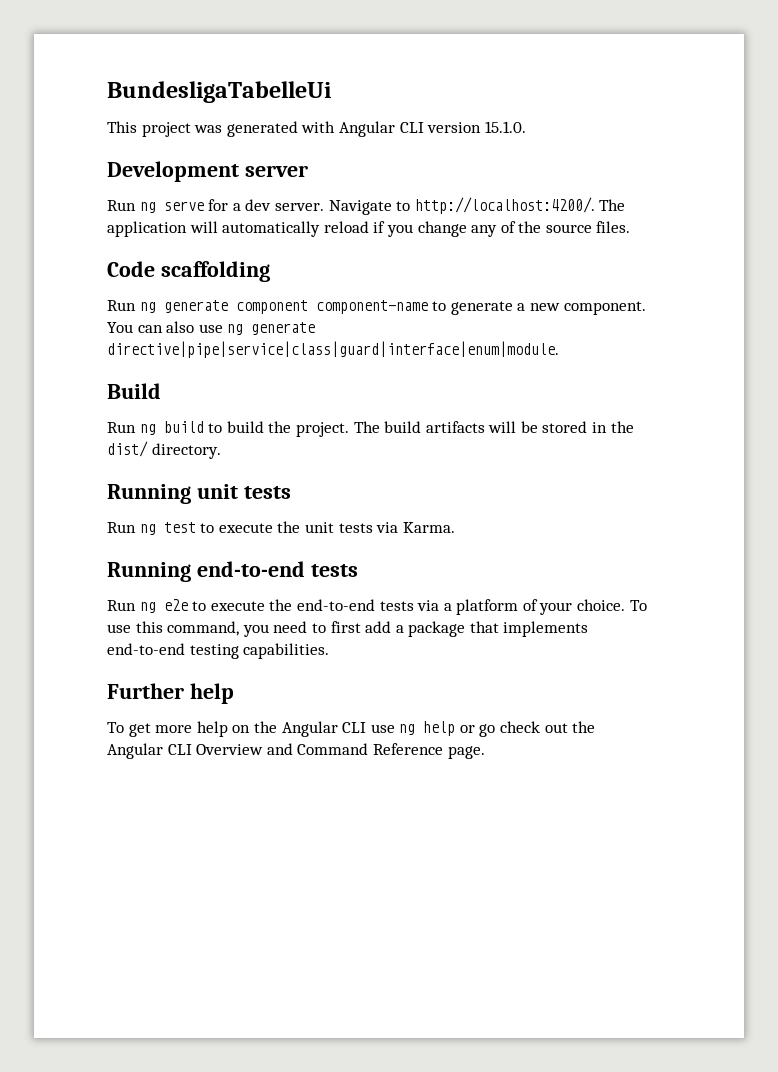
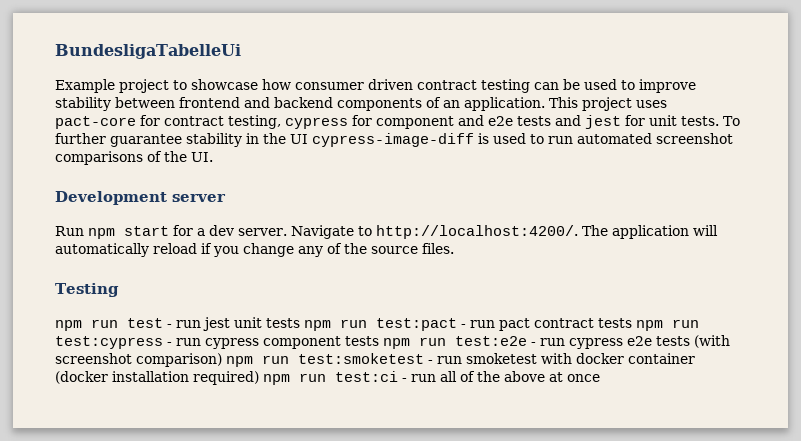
[107,121,526,137] This project was generated with Angular CLI version 15.1.0. -> [55,79,696,93] [55,97,667,111] [55,115,740,129] [55,133,733,147] [55,151,213,165] Example project to showcase how consumer driven contract testing can be used to improve stability between frontend and backend components of an application. This project uses pact-core for contract testing, cypress for component and e2e tests and jest for unit tests. To further guarantee stability in the UI cypress-image-diff is used to run automated screenshot comparisons of the UI.
[139,201,204,213] ng serve -> [88,226,169,239] npm start
[107,261,270,282] [107,300,646,315] [107,321,316,335] [107,341,559,358] [107,383,161,399] [107,421,634,437] [107,441,221,459] [107,484,291,504] [107,521,455,535] [107,561,358,582] [107,599,647,615] [107,621,589,637] [107,643,330,659] [107,683,234,704] [107,721,596,737] [107,743,485,759] Code scaffolding // Run ng generate component component-name to generate a new component. You can also use ng generate directive|pipe|service|class|guard|interface|enum|module. // Build // Run ng build to build the project. The build artifacts will be stored in the dist/ directory. // Running unit tests // Run ng test to execute the unit tests via Karma. // Running end-to-end tests // Run ng e2e to execute the end-to-end tests via a platform of your choice. To use this command, you need to first add a package that implements end-to-end testing capabilities. // Further help // To get more help on the Angular CLI use ng help or go check out the Angular CLI Overview and Command Reference page. -> [55,283,119,297] [55,317,699,331] [55,335,730,349] [55,353,695,367] [55,371,600,385] Testing // npm run test - run jest unit tests npm run test:pact - run pact contract tests npm run test:cypress - run cypress component tests npm run test:e2e - run cypress e2e tests (with screenshot comparison) npm run test:smoketest - run smoketest with docker container (docker installation required) npm run test:ci - run all of the above at once

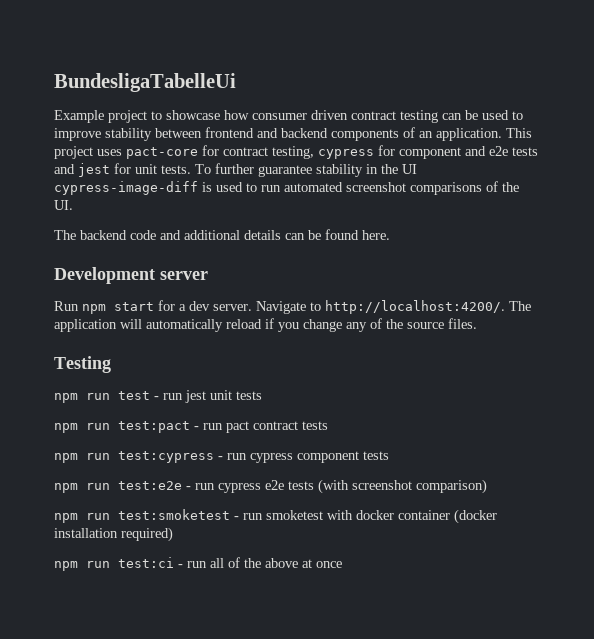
(213, 157) none -> [54,229,390,240] // The backend code and additional details can be found here.
(300, 323) none -> (262, 395) //
(632, 323) none -> (328, 425) //
(379, 341) none -> (389, 455) //
(222, 360) none -> (487, 486) //
(259, 378) none -> (173, 534) //

